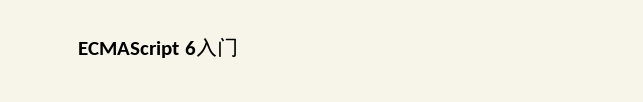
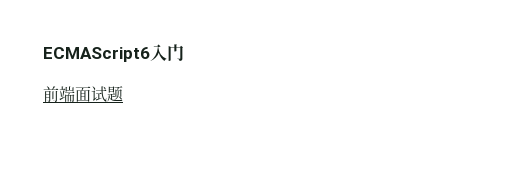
[78,41,196,58] ECMAScript 6 -> [43,47,150,62] ECMAScript6
(238, 47) none -> [43,86,123,102] // 前端面试题

